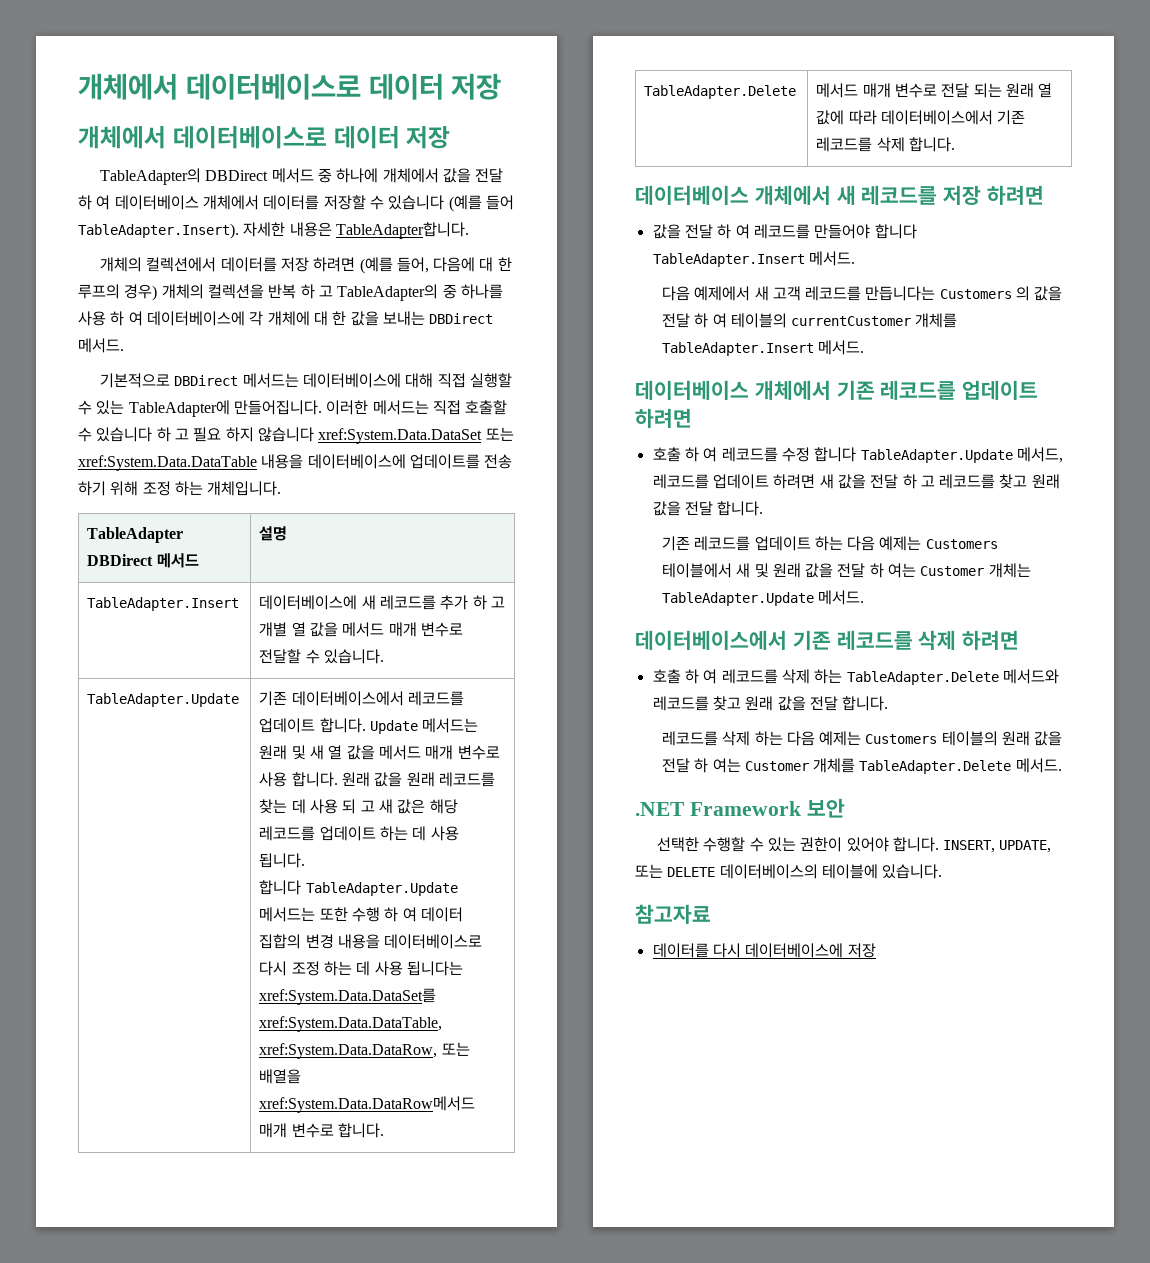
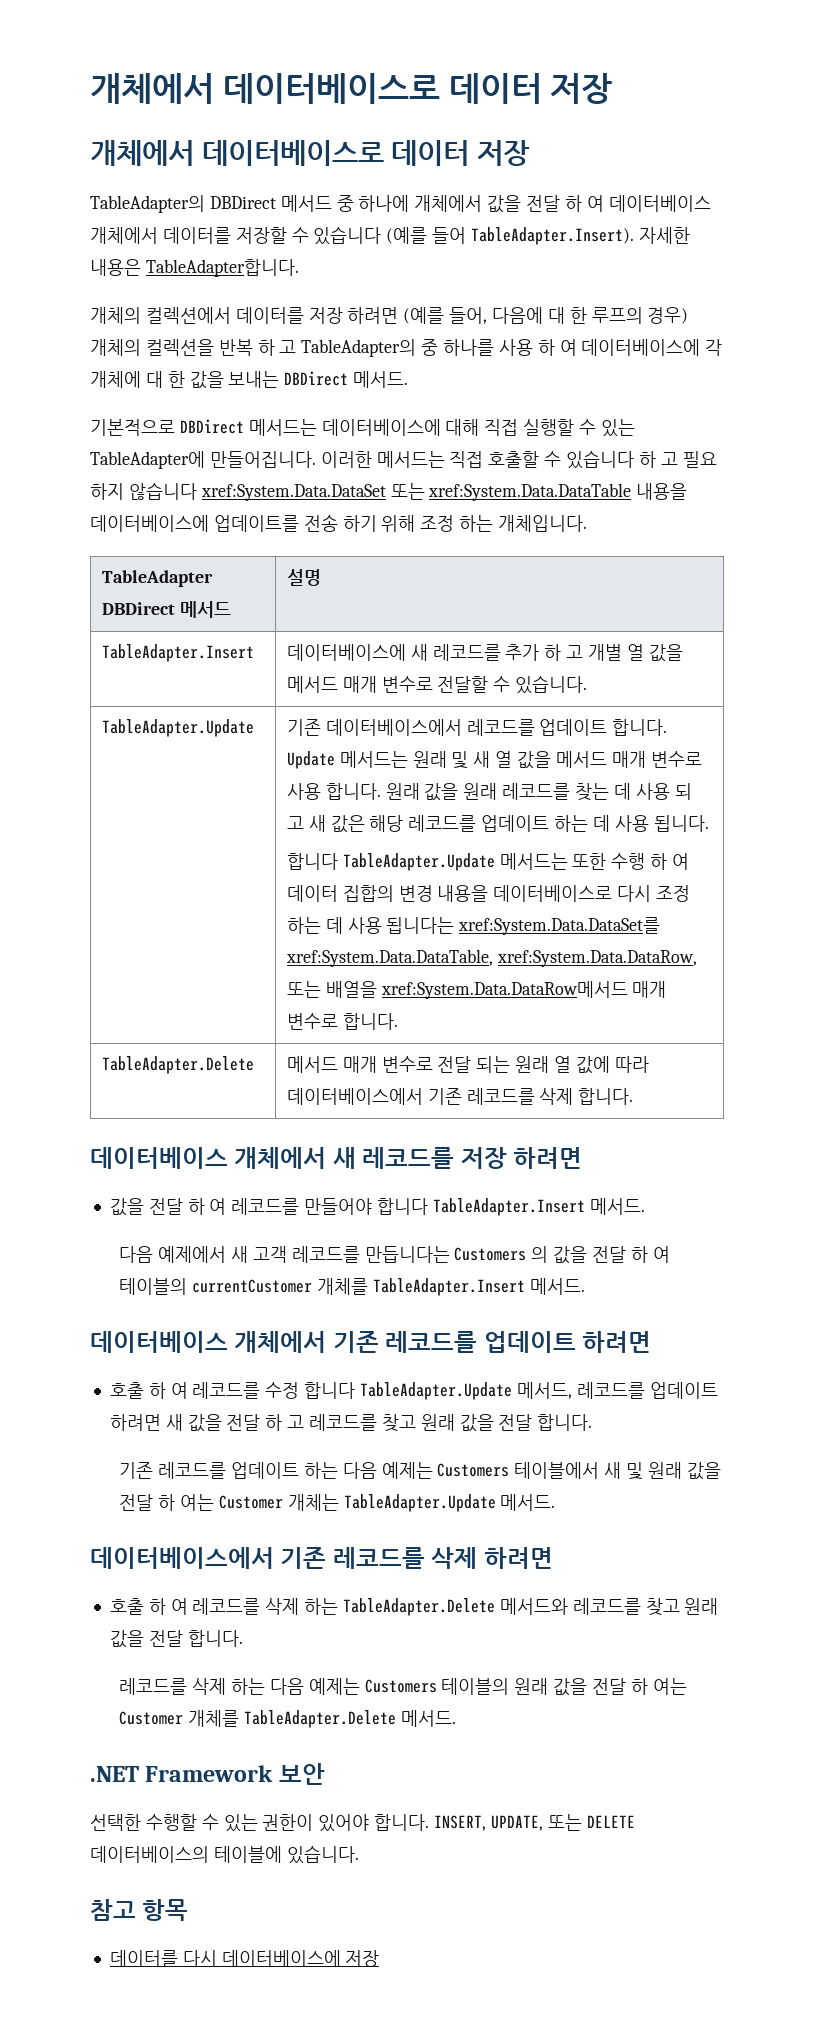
[635,904,711,924] 참고자료 -> [90,1899,189,1921] 참고 항목

